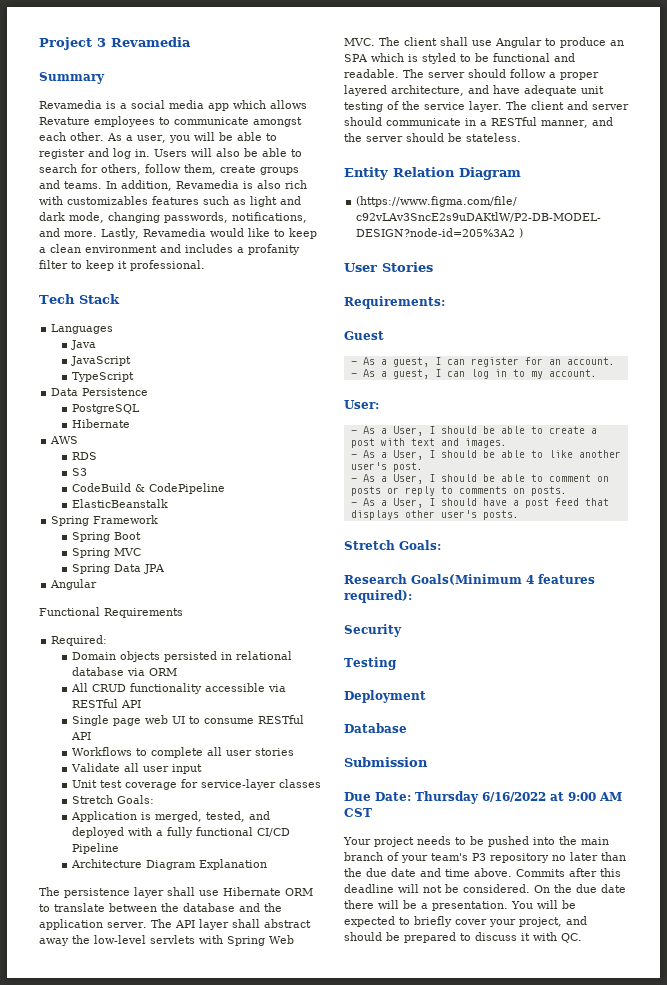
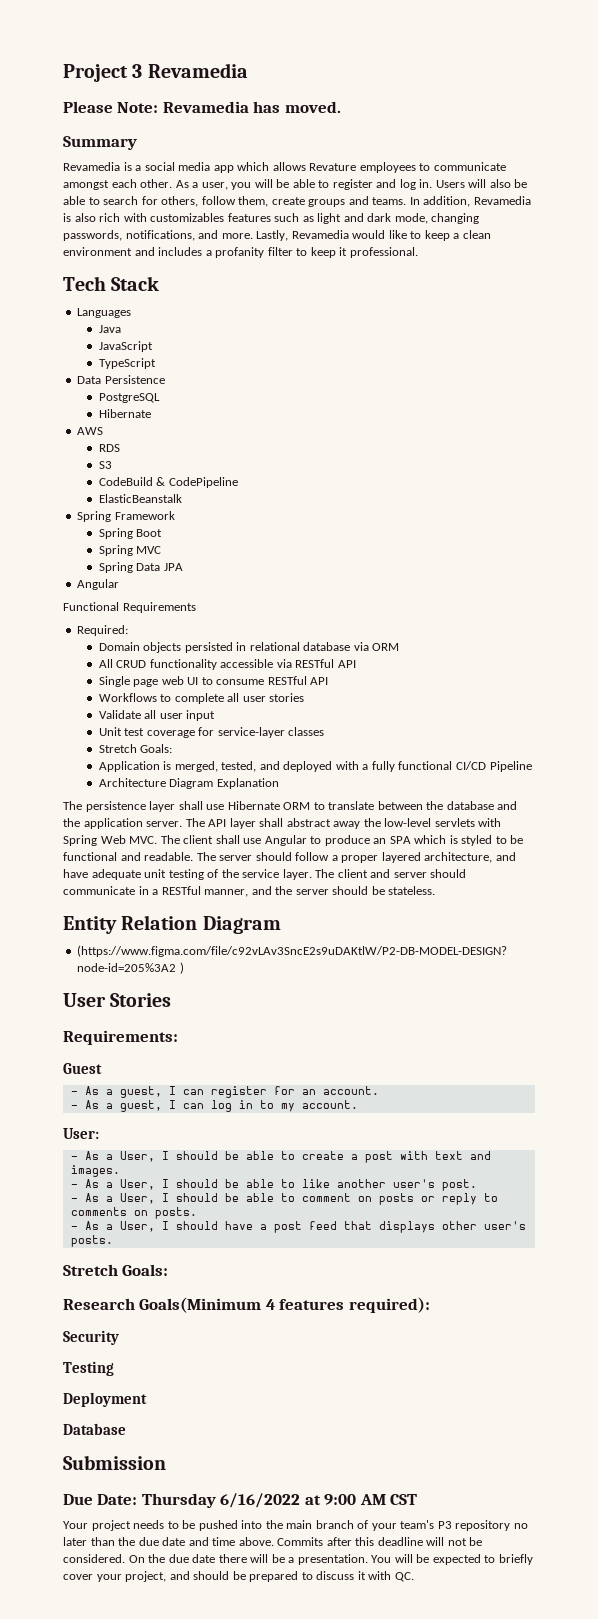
(191, 42) none -> [63,101,341,113] // Please Note: Revamedia has moved.

